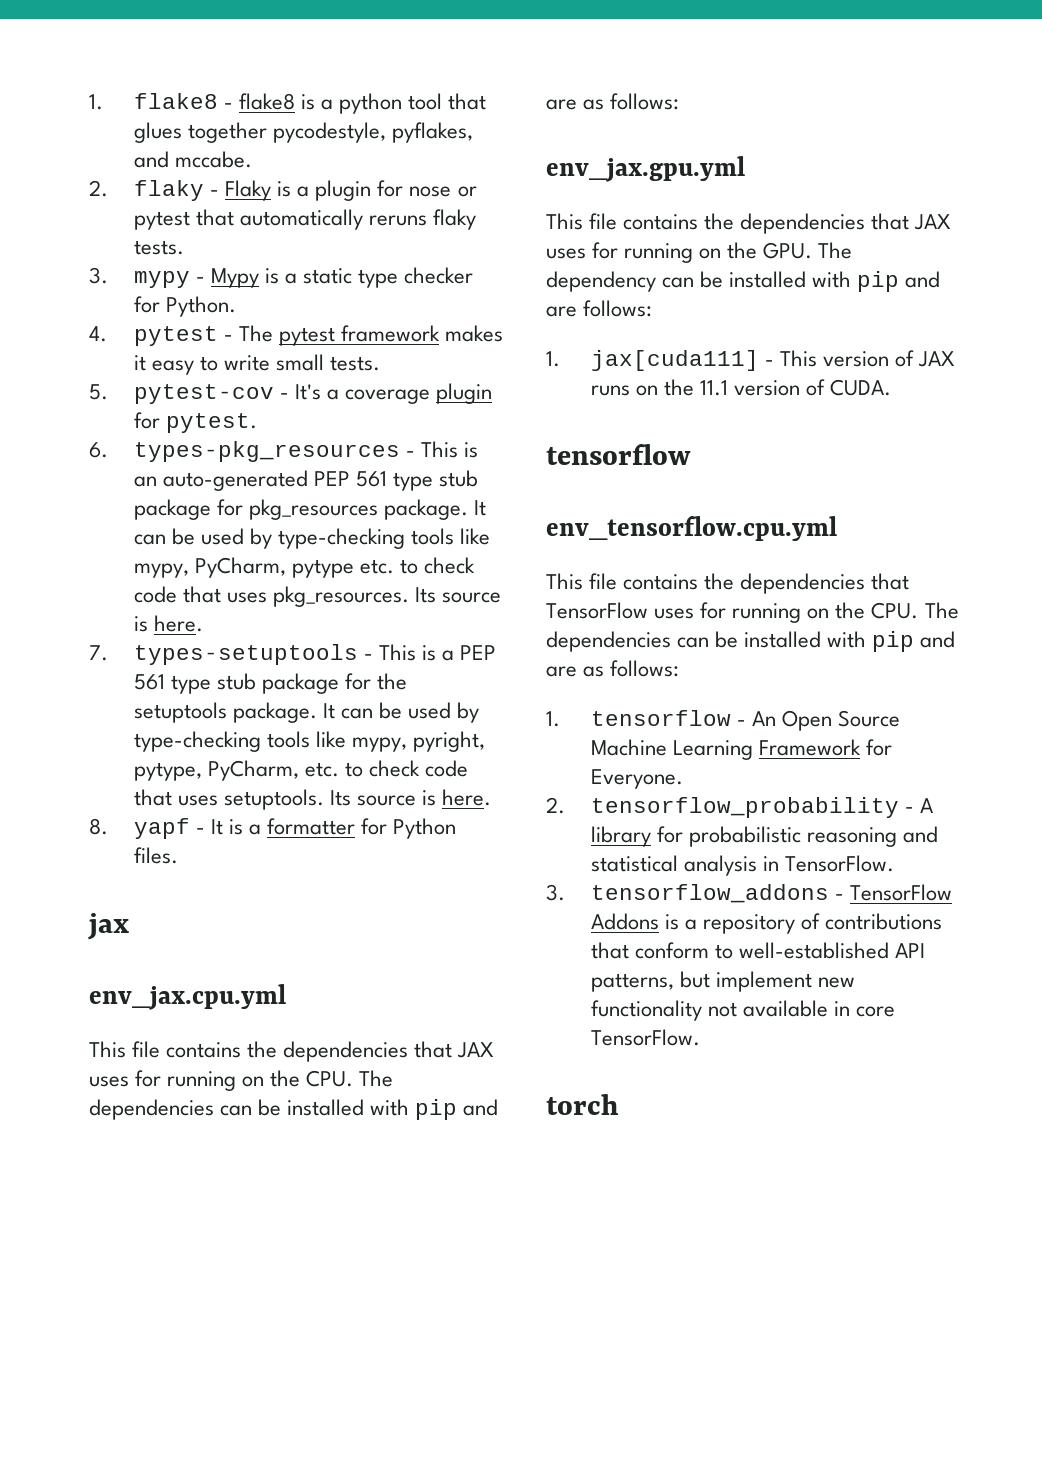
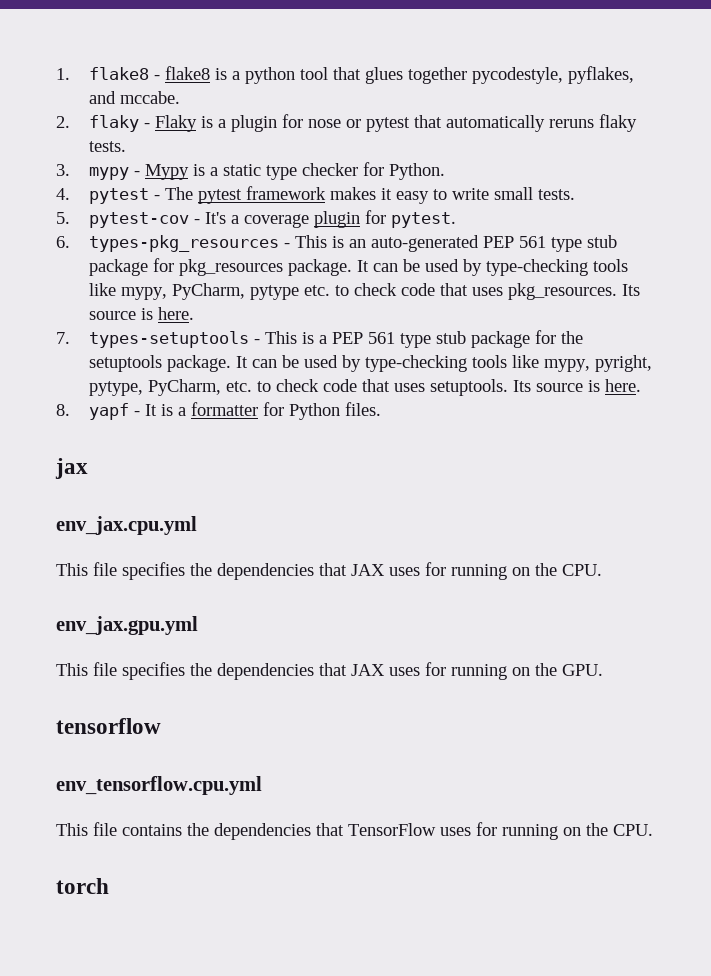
[166,1042,242,1058] contains -> [122,562,185,580] specifies
[359,1070,394,1087] [89,1099,499,1120] [546,93,680,110] The dependencies can be installed with pip and are as follows: -> (602, 570) none
[623,214,699,230] contains -> [122,662,185,680] specifies
[818,242,853,259] [546,271,941,292] [546,300,653,317] [546,350,956,371] [590,379,892,396] The dependency can be installed with pip and are follows: // 1. jax[cuda111] - This version of JAX runs on the 11.1 version of CUDA. -> (603, 670) none
[924,602,959,619] [546,631,956,652] [546,660,680,677] [546,710,901,731] [590,739,893,760] [590,769,683,789] [546,797,934,818] [590,826,939,847] [590,855,895,876] [546,884,953,903] [590,913,943,934] [590,942,926,959] [590,971,856,992] [590,1000,896,1021] [590,1029,700,1046] The dependencies can be installed with pip and are as follows: // 1. tensorflow - An Open Source Machine Learning Framework for Everyone. // 2. tensorflow_probability - A library for probabilistic reasoning and statistical analysis in TensorFlow. // 3. tensorflow_addons - TensorFlow Addons is a repository of contributions that conform to well-established API patterns, but implement new functionality not available in core TensorFlow. -> (653, 830) none

